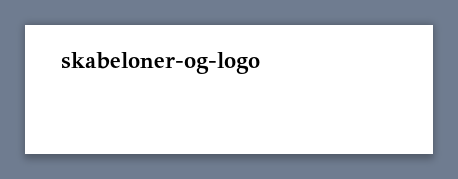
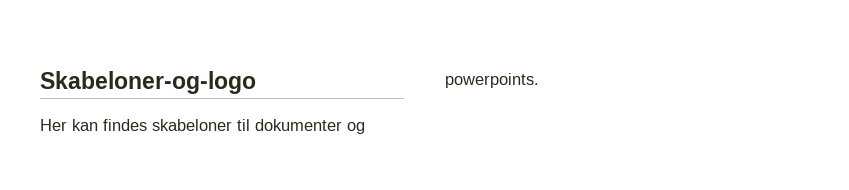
[61,52,260,74] skabeloner-og-logo -> [40,71,256,94] [40,119,365,134] [445,73,539,88] Skabeloner-og-logo // Her kan findes skabeloner til dokumenter og powerpoints.

